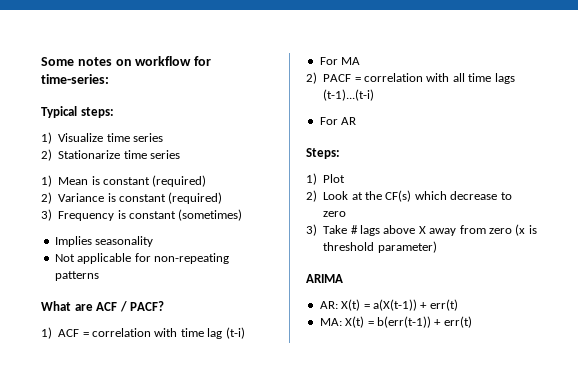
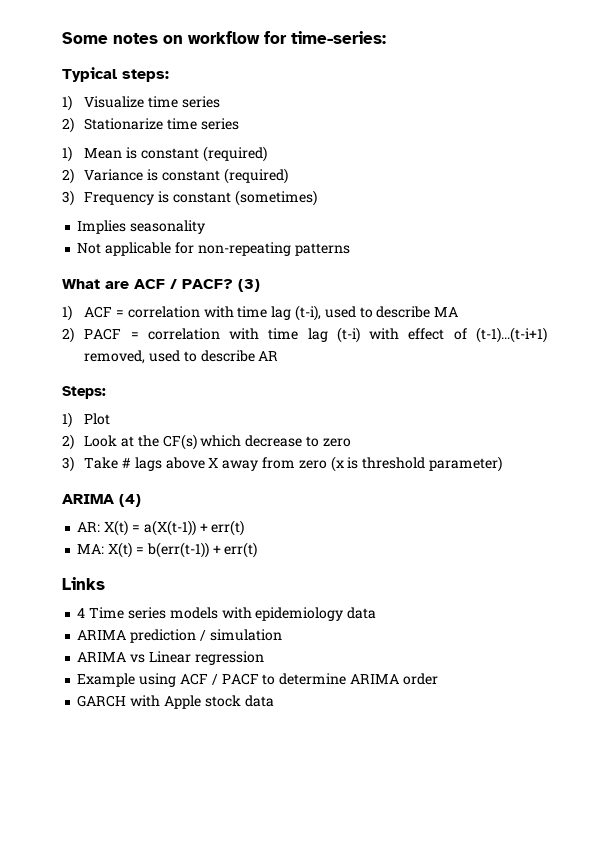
(165, 306) none -> [238,279,260,292] (3)
[225,327,245,339] [319,57,338,65] (t-i) // For -> [294,305,431,321] (t-i), used to describe
[452,73,515,84] [323,89,375,101] [319,117,338,125] all time lags (t-1)...(t-i) // For -> [268,327,547,343] [84,350,255,364] time lag (t-i) with effect of (t-1)...(t-i+1) removed, used to describe
(343, 278) none -> [119,494,141,507] (4)
(472, 322) none -> [62,577,105,590] [77,607,377,621] [77,629,282,643] [77,651,264,665] [77,673,438,687] [77,695,274,709] // Links // 4 Time series models with epidemiology data // ARIMA prediction / simulation // ARIMA vs Linear regression // Example using ACF / PACF to determine ARIMA order // GARCH with Apple stock data

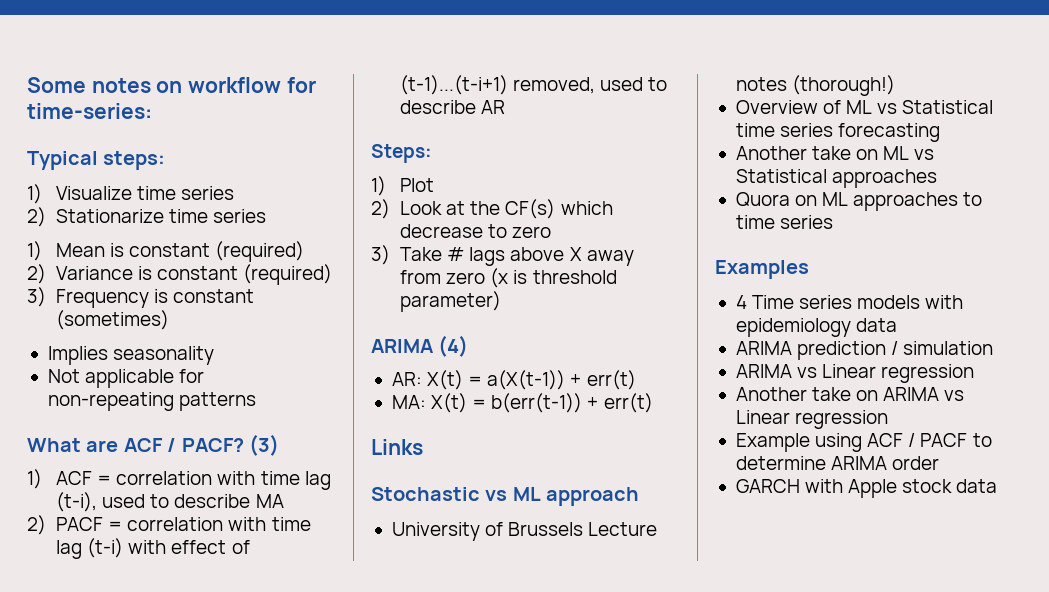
(105, 583) none -> [371,487,640,506] [391,522,658,541] [735,75,896,96] [735,100,994,114] [735,123,941,142] [735,146,935,160] [735,169,938,188] [735,192,983,211] [735,215,834,229] [715,260,809,279] // Stochastic vs ML approach // University of Brussels Lecture notes (thorough!) // Overview of ML vs Statistical time series forecasting // Another take on ML vs Statistical approaches // Quora on ML approaches to time series // Examples
(264, 658) none -> [735,387,965,401] [735,410,889,429] // Another take on ARIMA vs Linear regression

